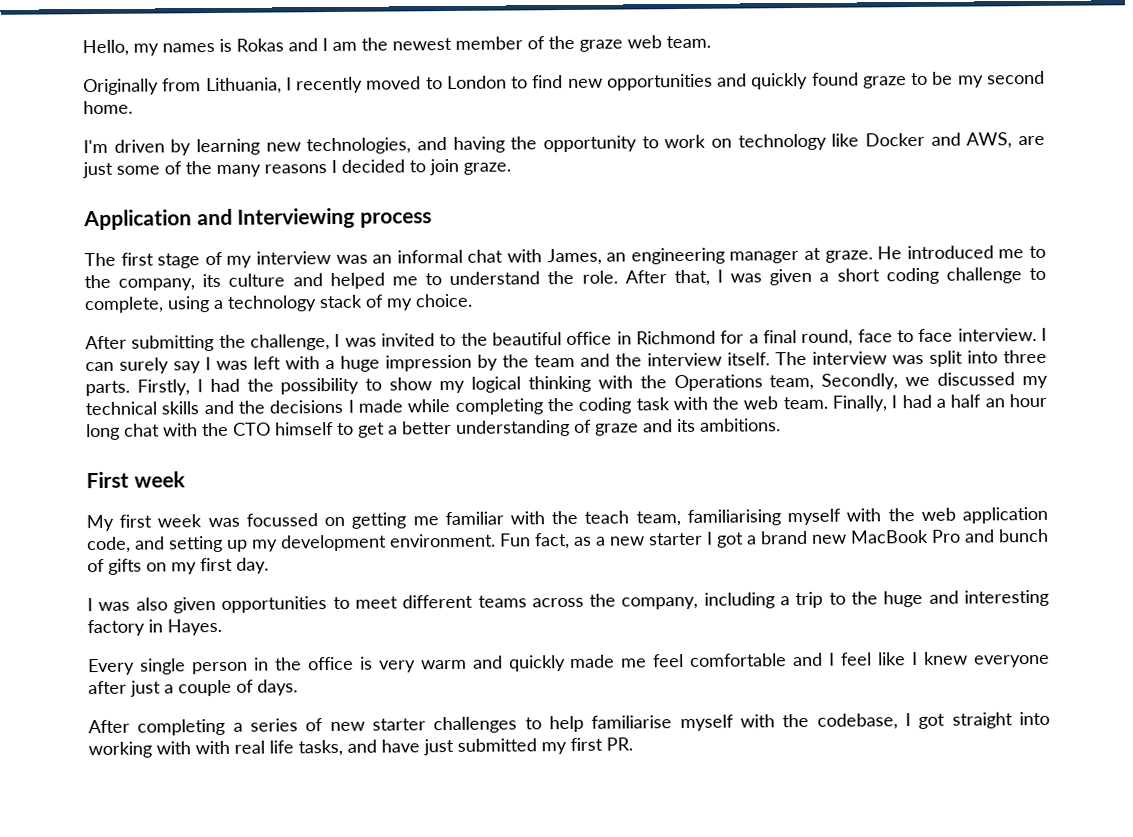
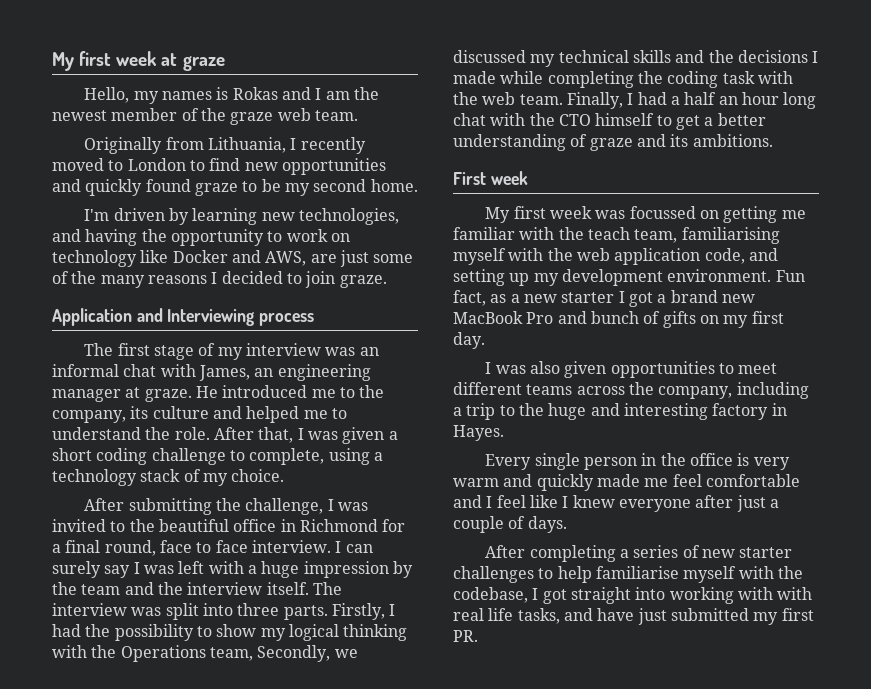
(82, 48) none -> [52,51,225,71] My first week at graze //

